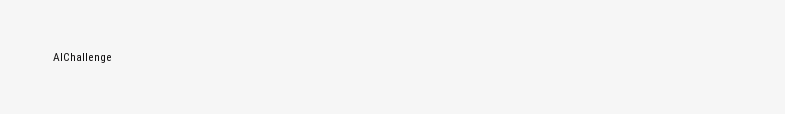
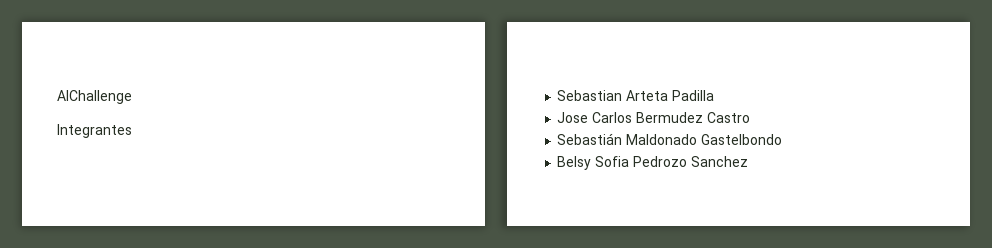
(112, 58) none -> [57,124,132,138] [557,90,715,101] [557,112,751,123] [557,133,783,145] [557,156,749,170] // Integrantes // Sebastian Arteta Padilla // Jose Carlos Bermudez Castro // Sebastián Maldonado Gastelbondo // Belsy Sofia Pedrozo Sanchez

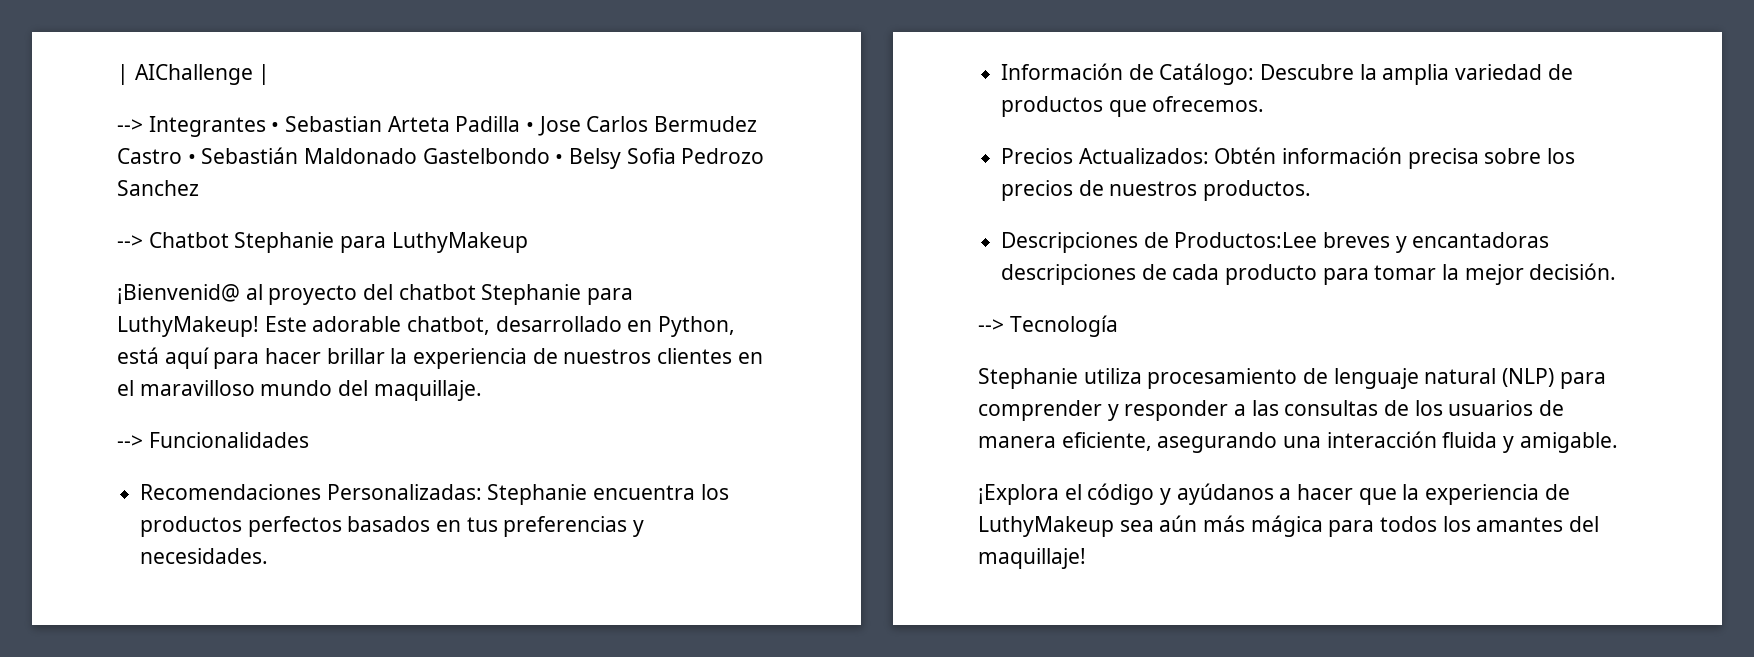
(57, 97) none -> [117,64,129,85] |
(132, 97) // -> [258,64,271,85] [117,119,143,132] | // -->
(132, 131) // -> [271,122,280,132] •
(715, 95) // -> [526,122,535,132] •
(751, 117) // -> [187,154,196,164] •
(783, 139) // -> [555,154,564,164] •
(749, 161) none -> [117,232,528,253] [117,284,634,305] [117,316,736,337] [117,347,763,369] [117,380,482,401] [117,432,309,448] [140,484,729,505] [140,516,645,537] [140,548,269,564] [1001,63,1573,85] [1001,96,1265,117] [1001,147,1576,169] [1001,180,1312,201] [1001,232,1550,253] [1001,263,1617,285] [978,315,1118,337] [978,368,1606,389] [978,400,1565,421] [978,431,1618,453] [978,483,1570,505] [978,515,1600,537] [978,548,1086,569] // --> Chatbot Stephanie para LuthyMakeup // ¡Bienvenid@ al proyecto del chatbot Stephanie para LuthyMakeup! Este adorable chatbot, desarrollado en Python, está aquí para hacer brillar la experiencia de nuestros clientes en el maravilloso mundo del maquillaje. // --> Funcionalidades // Recomendaciones Personalizadas: Stephanie encuentra los productos perfectos basados en tus preferencias y necesidades. // Información de Catálogo: Descubre la amplia variedad de productos que ofrecemos. // Precios Actualizados: Obtén información precisa sobre los precios de nuestros productos. // Descripciones de Productos:Lee breves y encantadoras descripciones de cada producto para tomar la mejor decisión. // --> Tecnología // Stephanie utiliza procesamiento de lenguaje natural (NLP) para comprender y responder a las consultas de los usuarios de manera eficiente, asegurando una interacción fluida y amigable. // ¡Explora el código y ayúdanos a hacer que la experiencia de LuthyMakeup sea aún más mágica para todos los amantes del maquillaje!

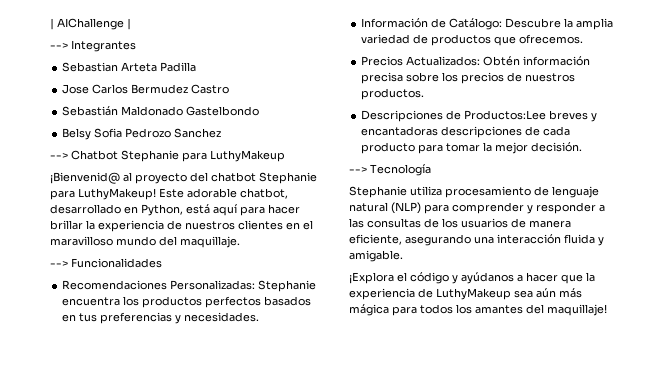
[271,122,280,132] • -> (136, 46) //
[526,122,535,132] • -> (197, 67) //
[187,154,196,164] • -> (230, 89) //
[555,154,564,164] • -> (260, 111) //

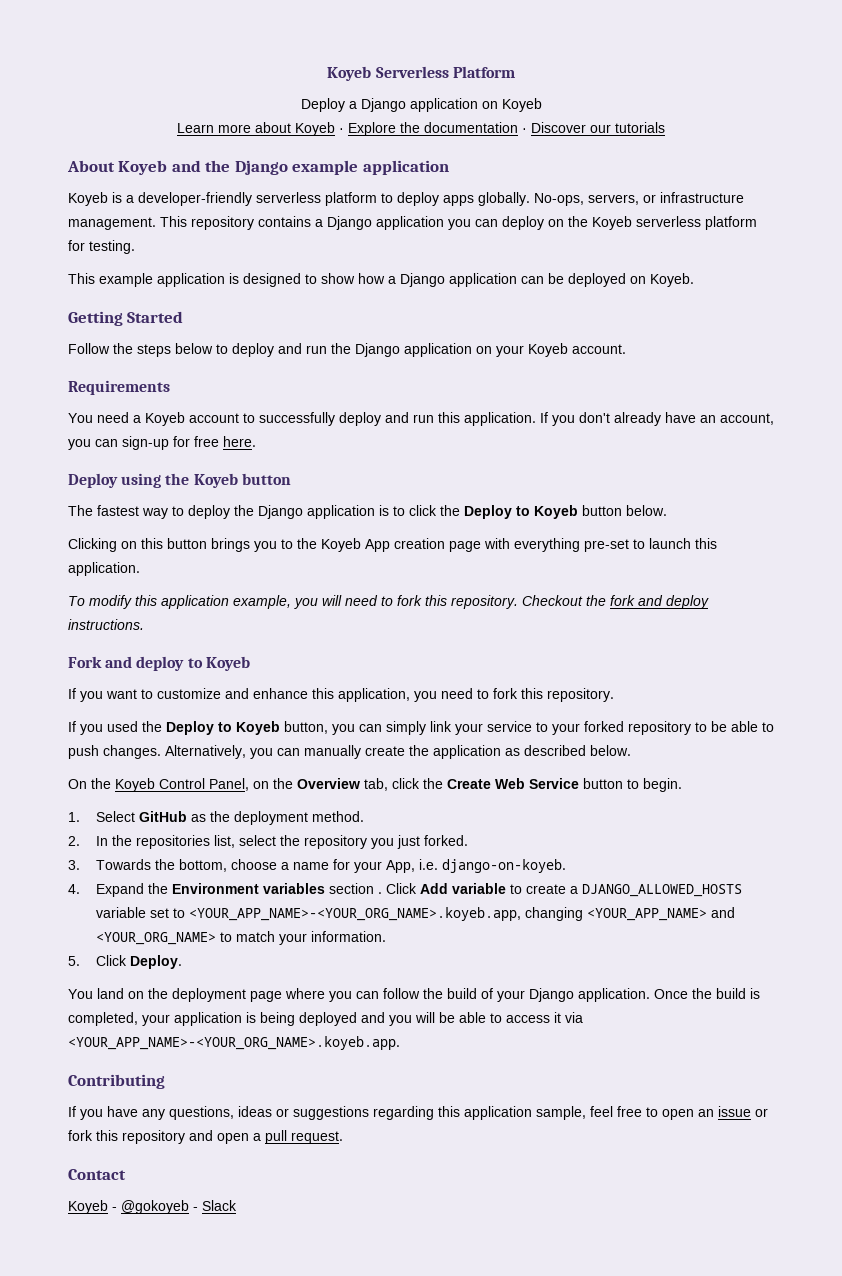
[50,18,131,30] [50,40,136,52] [62,62,197,72] [62,84,230,94] [62,106,260,116] [62,128,222,140] [50,150,285,162] [50,172,317,184] [50,188,288,200] [50,204,300,216] [50,220,313,232] [50,236,240,248] [50,258,162,268] [62,280,317,292] [62,296,312,308] [62,312,260,324] [361,18,614,30] [361,34,584,46] [361,56,591,66] [361,72,576,84] [361,88,425,100] [361,110,598,122] [361,126,571,138] [361,142,583,154] [349,164,431,176] [349,186,599,198] [349,202,605,214] [349,218,571,228] [349,234,604,246] [349,250,403,262] [349,272,595,284] [349,288,582,300] [349,304,607,316] | AIChallenge | // --> Integrantes // Sebastian Arteta Padilla // Jose Carlos Bermudez Castro // Sebastián Maldonado Gastelbondo // Belsy Sofia Pedrozo Sanchez // --> Chatbot Stephanie para LuthyMakeup // ¡Bienvenid@ al proyecto del chatbot Stephanie para LuthyMakeup! Este adorable chatbot, desarrollado en Python, está aquí para hacer brillar la experiencia de nuestros clientes en el maravilloso mundo del maquillaje. // --> Funcionalidades // Recomendaciones Personalizadas: Stephanie encuentra los productos perfectos basados en tus preferencias y necesidades. // Información de Catálogo: Descubre la amplia variedad de productos que ofrecemos. // Precios Actualizados: Obtén información precisa sobre los precios de nuestros productos. // Descripciones de Productos:Lee breves y encantadoras descripciones de cada producto para tomar la mejor decisión. // --> Tecnología // Stephanie utiliza procesamiento de lenguaje natural (NLP) para comprender y responder a las consultas de los usuarios de manera eficiente, asegurando una interacción fluida y amigable. // ¡Explora el código y ayúdanos a hacer que la experiencia de LuthyMakeup sea aún más mágica para todos los amantes del maquillaje! -> [327,66,515,81] [300,98,542,112] [177,122,665,136] [67,160,449,175] [68,192,744,206] [68,216,757,230] [68,240,135,254] [68,273,694,287] [68,311,184,326] [68,343,626,357] [68,380,170,395] [68,412,774,426] [68,436,256,450] [68,473,291,488] [68,505,667,519] [68,538,717,552] [68,562,140,576] [68,595,709,609] [68,619,144,630] [68,656,250,671] [68,688,614,702] [68,721,774,735] [68,745,631,759] [68,778,682,792] [68,811,364,825] [68,835,468,849] [68,859,566,873] [68,883,742,897] [95,907,735,921] [95,931,386,945] [68,955,182,969] [68,988,760,1002] [68,1012,583,1026] [68,1036,400,1050] [68,1074,165,1089] [68,1106,768,1120] [68,1130,343,1144] [68,1169,126,1180] [68,1200,237,1214] Koyeb Serverless Platform // Deploy a Django application on Koyeb // Learn more about Koyeb · Explore the documentation · Discover our tutorials // About Koyeb and the Django example application // Koyeb is a developer-friendly serverless platform to deploy apps globally. No-ops, servers, or infrastructure management. This repository contains a Django application you can deploy on the Koyeb serverless platform for testing. // This example application is designed to show how a Django application can be deployed on Koyeb. // Getting Started // Follow the steps below to deploy and run the Django application on your Koyeb account. // Requirements // You need a Koyeb account to successfully deploy and run this application. If you don't already have an account, you can sign-up for free here. // Deploy using the Koyeb button // The fastest way to deploy the Django application is to click the Deploy to Koyeb button below. // Clicking on this button brings you to the Koyeb App creation page with everything pre-set to launch this application. // To modify this application example, you will need to fork this repository. Checkout the fork and deploy instructions. // Fork and deploy to Koyeb // If you want to customize and enhance this application, you need to fork this repository. // If you used the Deploy to Koyeb button, you can simply link your service to your forked repository to be able to push changes. Alternatively, you can manually create the application as described below. // On the Koyeb Control Panel, on the Overview tab, click the Create Web Service button to begin. // 1. Select GitHub as the deployment method. // 2. In the repositories list, select the repository you just forked. // 3. Towards the bottom, choose a name for your App, i.e. django-on-koyeb. // 4. Expand the Environment variables section . Click Add variable to create a DJANGO_ALLOWED_HOSTS variable set to <YOUR_APP_NAME>-<YOUR_ORG_NAME>.koyeb.app, changing <YOUR_APP_NAME> and <YOUR_ORG_NAME> to match your information. // 5. Click Deploy. // You land on the deployment page where you can follow the build of your Django application. Once the build is completed, your application is being deployed and you will be able to access it via <YOUR_APP_NAME>-<YOUR_ORG_NAME>.koyeb.app. // Contributing // If you have any questions, ideas or suggestions regarding this application sample, feel free to open an issue or fork this repository and open a pull request. // Contact // Koyeb - @gokoyeb - Slack

